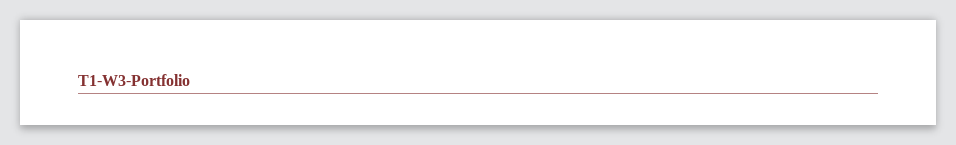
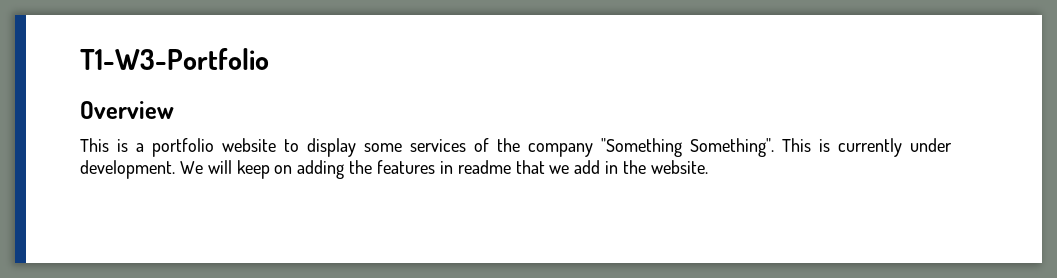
(190, 80) none -> [80,101,174,119] [80,138,953,157] [80,160,708,179] // Overview // This is a portfolio website to display some services of the company "Something Something". This is currently under development. We will keep on adding the features in readme that we add in the website.

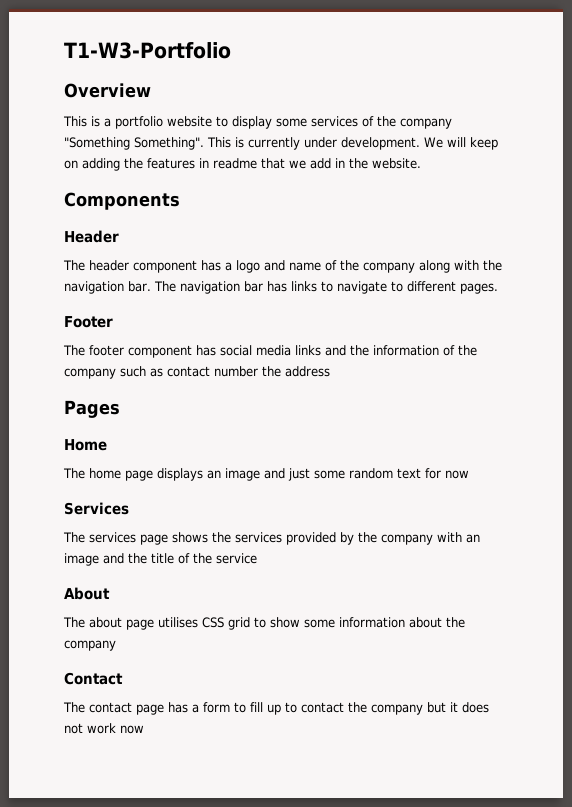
(708, 167) none -> [64,192,180,210] [64,230,119,243] [63,260,502,273] [64,281,498,294] [64,316,113,328] [63,345,477,358] [64,366,330,379] [64,400,120,418] [64,439,107,451] [63,468,469,481] [64,502,129,515] [63,532,480,545] [64,553,257,566] [64,587,110,600] [63,617,465,630] [64,640,116,651] [64,672,123,685] [63,702,489,715] [64,723,144,734] // Components // Header // The header component has a logo and name of the company along with the navigation bar. The navigation bar has links to navigate to different pages. // Footer // The footer component has social media links and the information of the company such as contact number the address // Pages // Home // The home page displays an image and just some random text for now // Services // The services page shows the services provided by the company with an image and the title of the service // About // The about page utilises CSS grid to show some information about the company // Contact // The contact page has a form to fill up to contact the company but it does not work now

